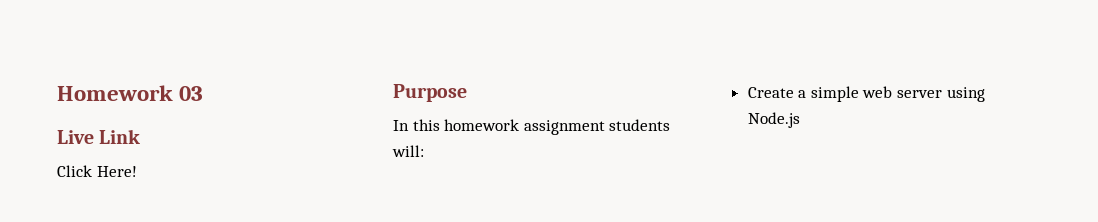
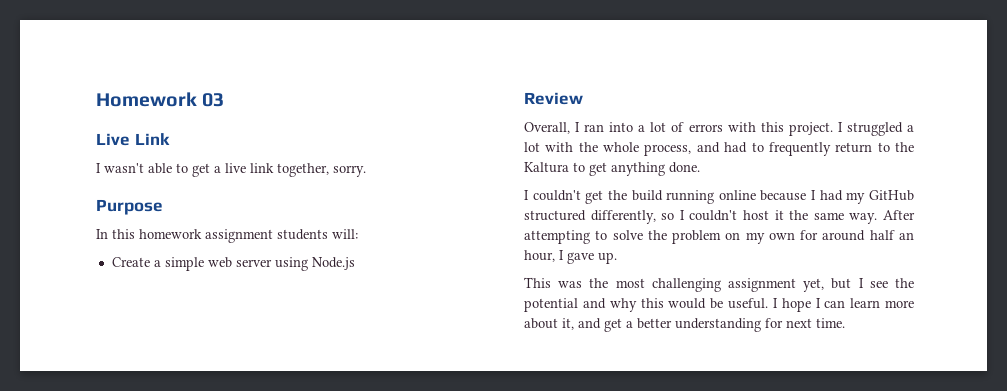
[57,165,137,177] Click Here! -> [96,163,366,177] I wasn't able to get a live link together, sorry.
(800, 120) none -> [524,92,583,105] [524,122,914,136] [524,142,914,156] [524,162,700,176] [524,190,914,204] [524,210,915,224] [524,230,914,244] [524,250,617,264] [524,277,914,292] [524,298,914,312] [524,318,845,332] // Review // Overall, I ran into a lot of errors with this project. I struggled a lot with the whole process, and had to frequently return to the Kaltura to get anything done. // I couldn't get the build running online because I had my GitHub structured differently, so I couldn't host it the same way. After attempting to solve the problem on my own for around half an hour, I gave up. // This was the most challenging assignment yet, but I see the potential and why this would be useful. I hope I can learn more about it, and get a better understanding for next time.

